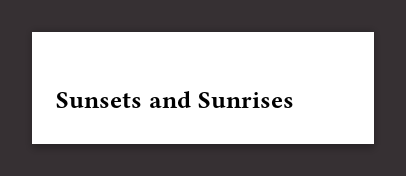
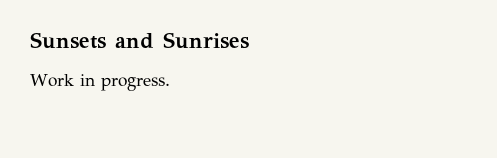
(294, 100) none -> [30,74,170,91] // Work in progress.

